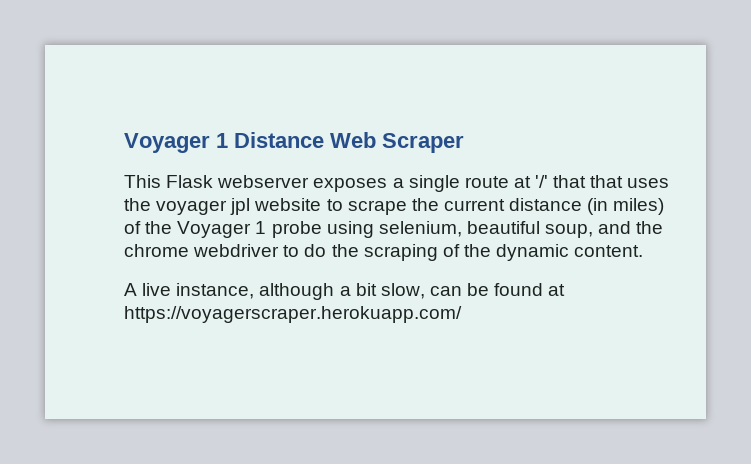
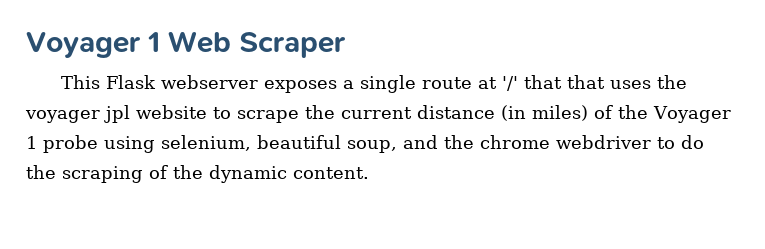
[124,132,324,153] Voyager 1 Distance -> [26,32,161,58] Voyager 1
[124,283,566,300] [124,306,462,323] // A live instance, although a bit slow, can be found at https://voyagerscraper.herokuapp.com/ -> (369, 173) none

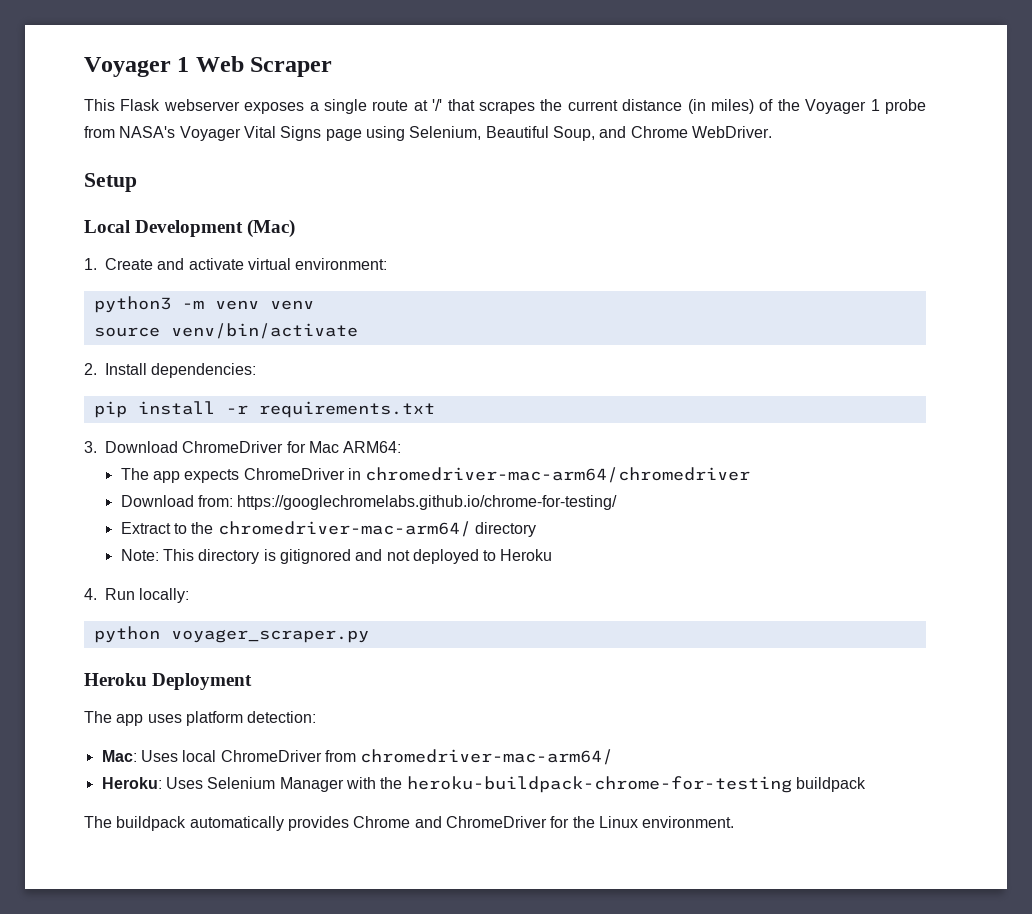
[567,75,688,89] [25,105,299,123] that uses the voyager jpl website to scrape -> [478,101,535,114] scrapes
[104,135,704,153] [26,165,369,183] using selenium, beautiful soup, and the chrome webdriver to do the scraping of the dynamic content. -> [84,126,772,141] [84,173,137,192] [84,219,296,238] [84,258,388,270] [93,296,314,313] [93,323,358,339] [84,363,257,378] [93,401,435,418] [84,441,402,453] [120,467,751,483] [120,495,618,510] [120,521,536,537] [120,549,553,564] [84,588,190,603] [93,626,369,643] [84,673,253,690] [84,711,317,726] [101,749,614,765] [101,776,866,793] [84,816,735,831] from NASA's Voyager Vital Signs page using Selenium, Beautiful Soup, and Chrome WebDriver. // Setup // Local Development (Mac) // 1. Create and activate virtual environment: // python3 -m venv venv // source venv/bin/activate // 2. Install dependencies: // pip install -r requirements.txt // 3. Download ChromeDriver for Mac ARM64: // The app expects ChromeDriver in chromedriver-mac-arm64/chromedriver // Download from: https://googlechromelabs.github.io/chrome-for-testing/ // Extract to the chromedriver-mac-arm64/ directory // Note: This directory is gitignored and not deployed to Heroku // 4. Run locally: // python voyager_scraper.py // Heroku Deployment // The app uses platform detection: // Mac: Uses local ChromeDriver from chromedriver-mac-arm64/ // Heroku: Uses Selenium Manager with the heroku-buildpack-chrome-for-testing buildpack // The buildpack automatically provides Chrome and ChromeDriver for the Linux environment.

